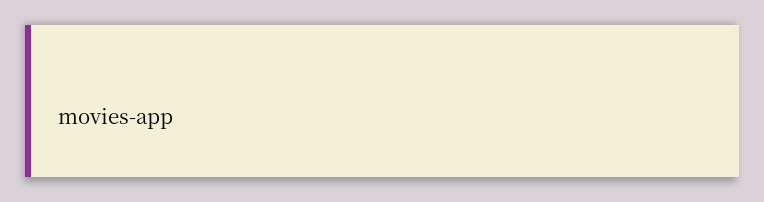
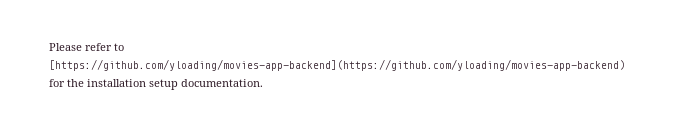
[58,108,173,129] movies-app -> [49,43,124,51] [49,59,625,71] [49,79,263,90] Please refer to [https://github.com/yloading/movies-app-backend](https://github.com/yloading/movies-app-backend) for the installation setup documentation.

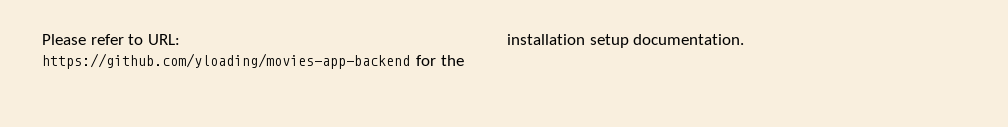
[49,59,625,71] [https://github.com/yloading/movies-app-backend](https://github.com/yloading/movies-app-backend) -> [147,34,180,45] [42,53,410,69] URL: https://github.com/yloading/movies-app-backend

